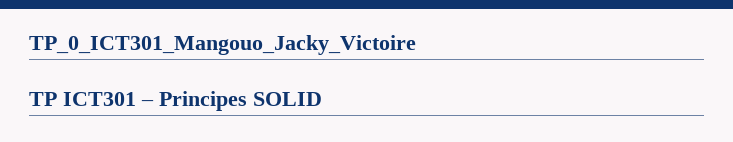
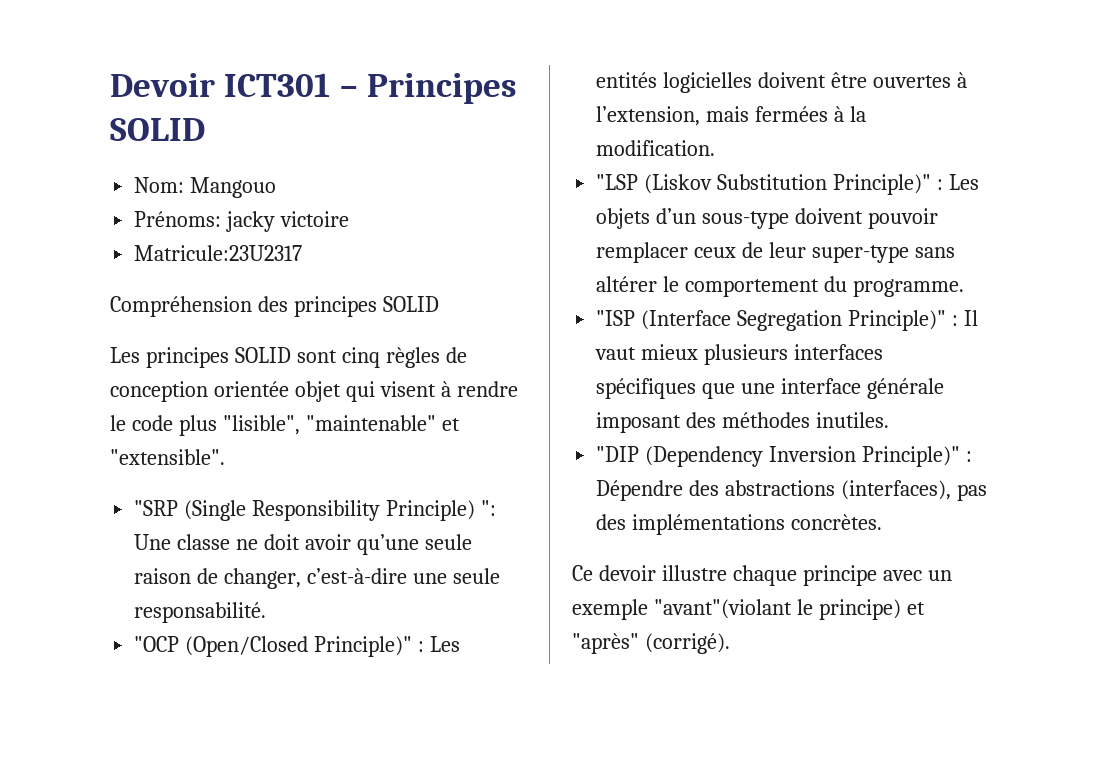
[29,35,416,55] [29,92,57,106] TP_0_ICT301_Mangouo_Jacky_Victoire // TP -> [110,73,215,97] Devoir
(322, 99) none -> [134,177,277,198] [134,211,350,232] [134,245,303,261] [110,296,439,317] [110,347,467,368] [110,381,518,402] [110,415,460,436] [110,449,225,465] [134,500,496,521] [134,534,472,555] [134,568,500,589] [134,602,267,623] [134,636,460,657] [596,72,967,93] [596,106,866,126] [596,140,716,156] [596,174,979,195] [596,208,938,229] [596,242,955,263] [596,276,964,297] [596,310,978,331] [595,344,884,365] [596,378,944,399] [596,412,890,433] [596,446,972,467] [596,480,987,501] [596,514,883,535] [572,565,952,586] [572,599,925,620] [572,633,730,654] // Nom: Mangouo // Prénoms: jacky victoire // Matricule:23U2317 // Compréhension des principes SOLID // Les principes SOLID sont cinq règles de conception orientée objet qui visent à rendre le code plus "lisible", "maintenable" et "extensible". // "SRP (Single Responsibility Principle) ": Une classe ne doit avoir qu’une seule raison de changer, c’est-à-dire une seule responsabilité. // "OCP (Open/Closed Principle)" : Les entités logicielles doivent être ouvertes à l’extension, mais fermées à la modification. // "LSP (Liskov Substitution Principle)" : Les objets d’un sous-type doivent pouvoir remplacer ceux de leur super-type sans altérer le comportement du programme. // "ISP (Interface Segregation Principle)" : Il vaut mieux plusieurs interfaces spécifiques que une interface générale imposant des méthodes inutiles. // "DIP (Dependency Inversion Principle)" : Dépendre des abstractions (interfaces), pas des implémentations concrètes. // Ce devoir illustre chaque principe avec un exemple "avant"(violant le principe) et "après" (corrigé).

